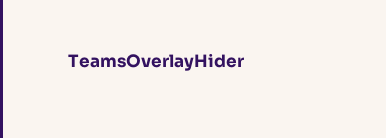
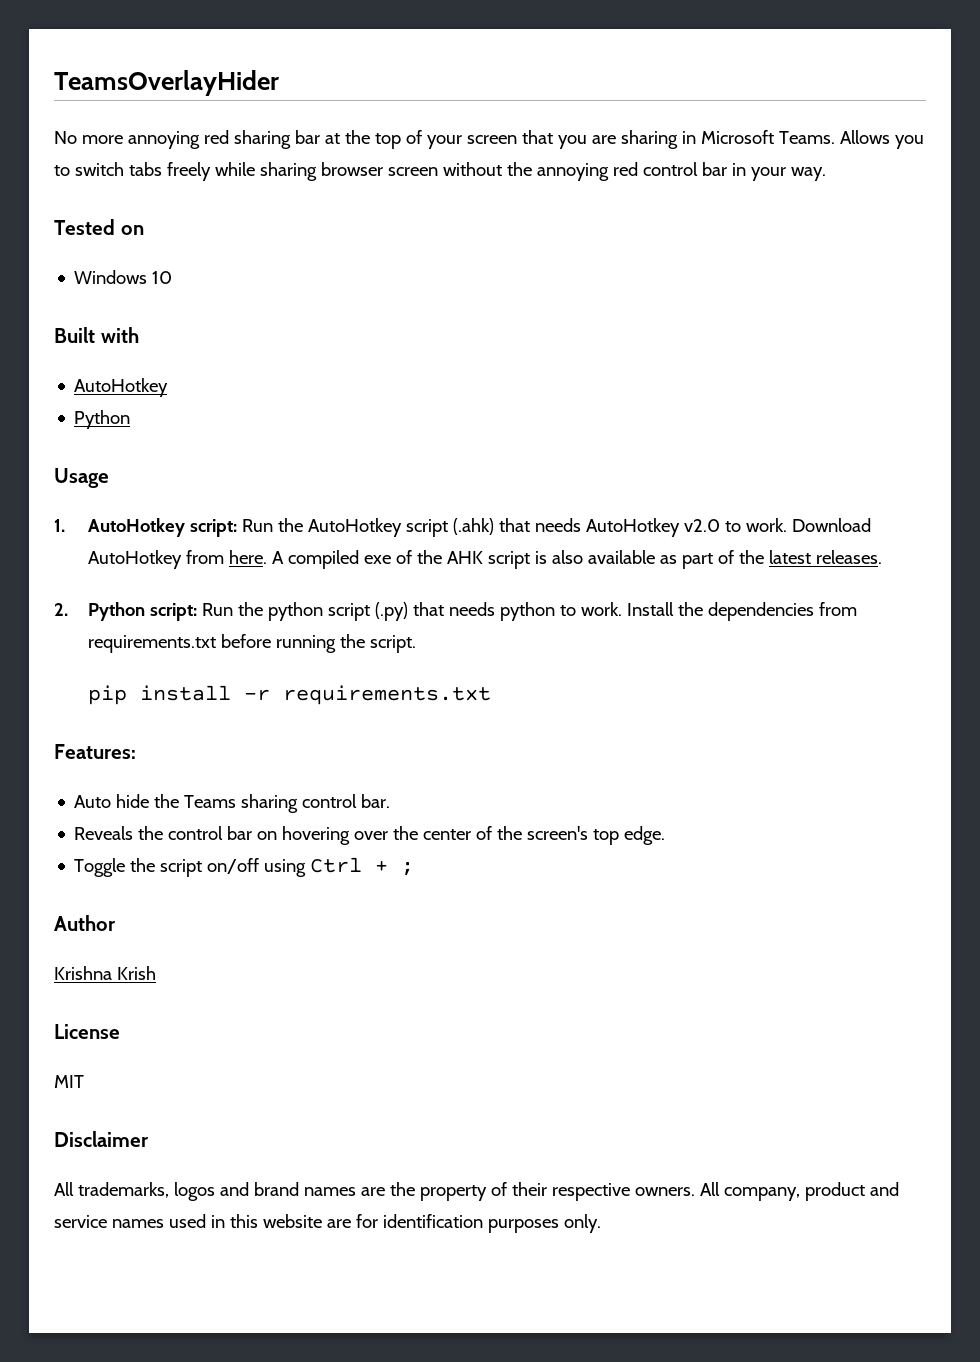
(244, 62) none -> [54,130,924,149] [54,162,826,181] [54,219,144,235] [74,270,173,284] [54,327,139,343] [74,378,169,397] [74,410,131,429] [54,468,109,488] [54,518,871,537] [88,550,882,569] [54,602,857,621] [88,634,417,653] [88,685,492,705] [54,744,136,759] [74,794,391,813] [74,826,666,845] [74,857,415,877] [54,915,116,931] [54,966,156,980] [54,1024,120,1039] [54,1075,84,1088] [54,1131,149,1147] [54,1182,899,1201] [54,1214,601,1233] // No more annoying red sharing bar at the top of your screen that you are sharing in Microsoft Teams. Allows you to switch tabs freely while sharing browser screen without the annoying red control bar in your way. // Tested on // Windows 10 // Built with // AutoHotkey // Python // Usage // 1. AutoHotkey script: Run the AutoHotkey script (.ahk) that needs AutoHotkey v2.0 to work. Download AutoHotkey from here. A compiled exe of the AHK script is also available as part of the latest releases. // 2. Python script: Run the python script (.py) that needs python to work. Install the dependencies from requirements.txt before running the script. // pip install -r requirements.txt // Features: // Auto hide the Teams sharing control bar. // Reveals the control bar on hovering over the center of the screen's top edge. // Toggle the script on/off using Ctrl + ; // Author // Krishna Krish // License // MIT // Disclaimer // All trademarks, logos and brand names are the property of their respective owners. All company, product and service names used in this website are for identification purposes only.

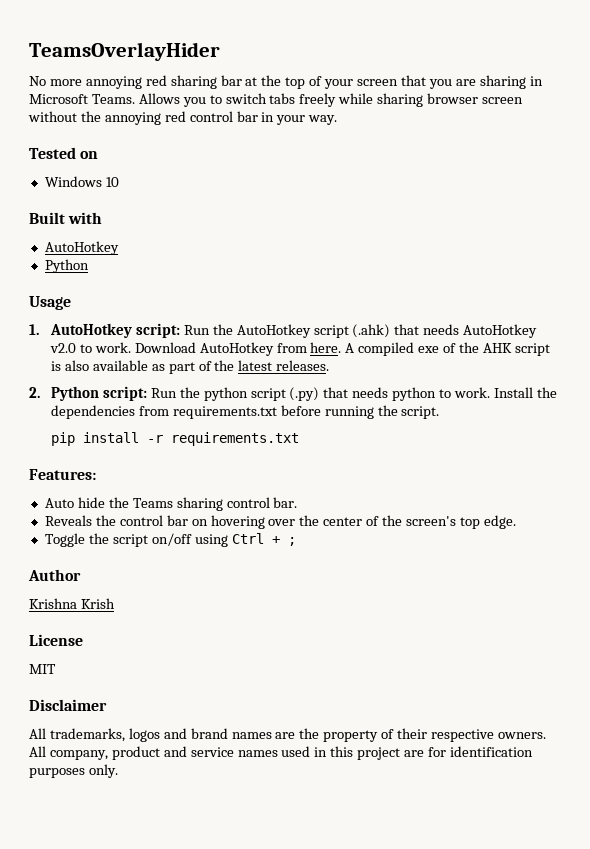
[262,1214,322,1228] website -> [357,747,401,760] project

